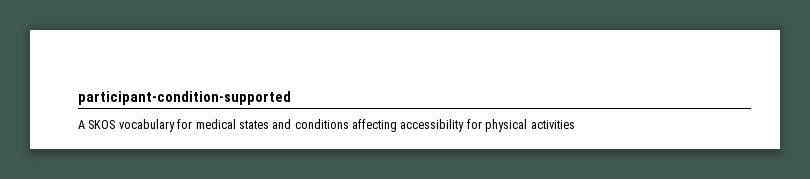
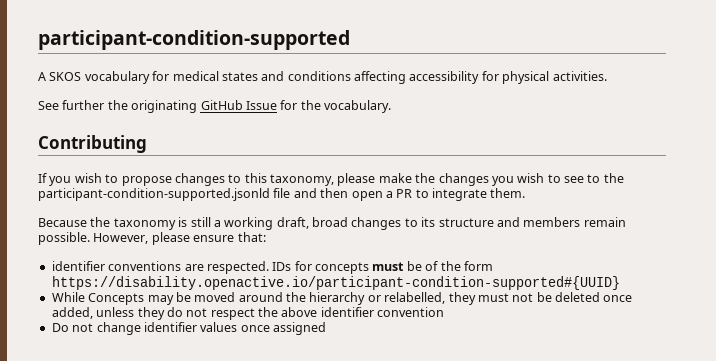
[530,120,575,129] activities -> [552,71,607,81] [38,100,391,113] [38,135,147,153] [38,173,624,186] [38,188,526,201] [38,217,626,230] [38,232,266,245] [51,261,493,274] [51,276,620,290] [51,292,633,305] [51,307,445,320] [51,322,326,335] activities. // See further the originating GitHub Issue for the vocabulary. // Contributing // If you wish to propose changes to this taxonomy, please make the changes you wish to see to the participant-condition-supported.jsonld file and then open a PR to integrate them. // Because the taxonomy is still a working draft, broad changes to its structure and members remain possible. However, please ensure that: // identifier conventions are respected. IDs for concepts must be of the form https://disability.openactive.io/participant-condition-supported#{UUID} // While Concepts may be moved around the hierarchy or relabelled, they must not be deleted once added, unless they do not respect the above identifier convention // Do not change identifier values once assigned

